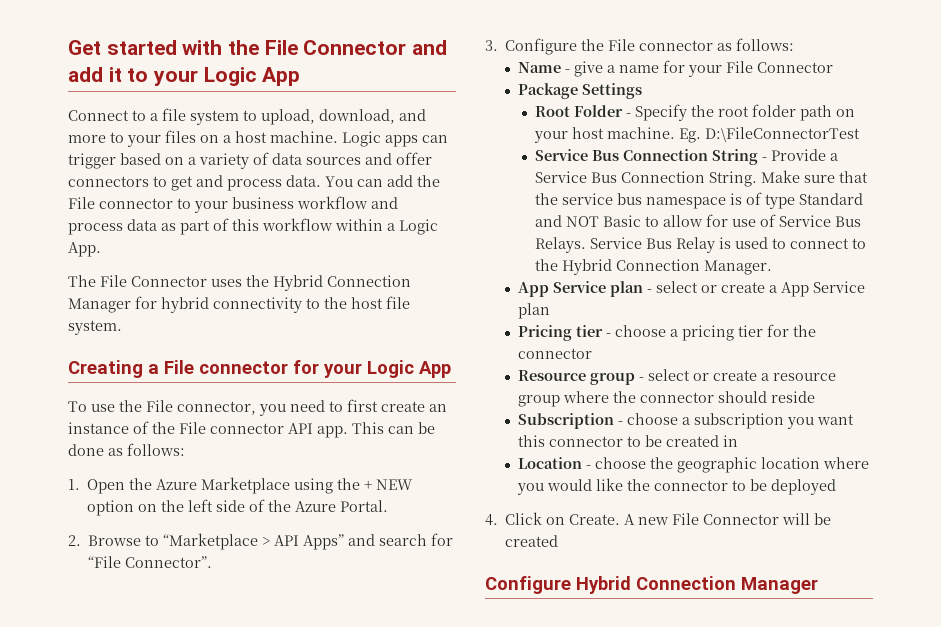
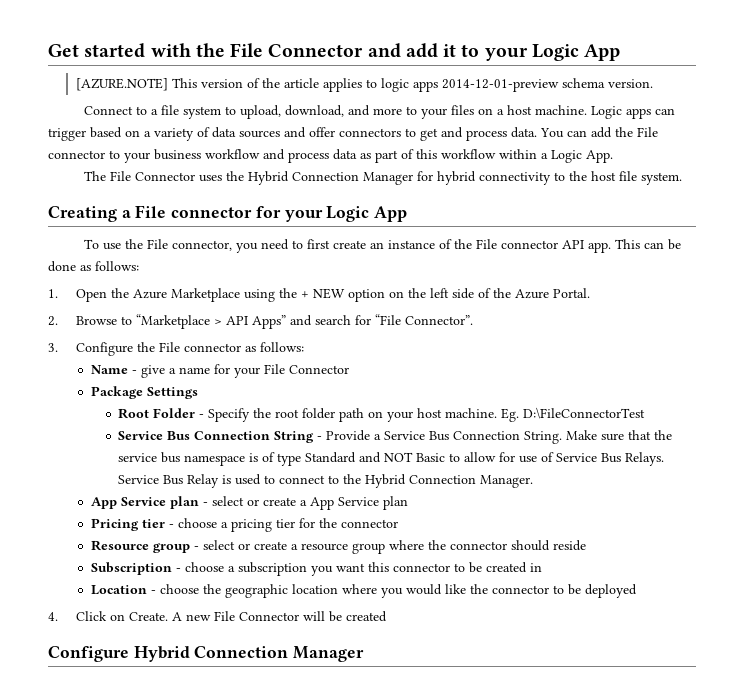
(301, 76) none -> [75,78,653,92] // [AZURE.NOTE] This version of the article applies to logic apps 2014-12-01-preview schema version.

